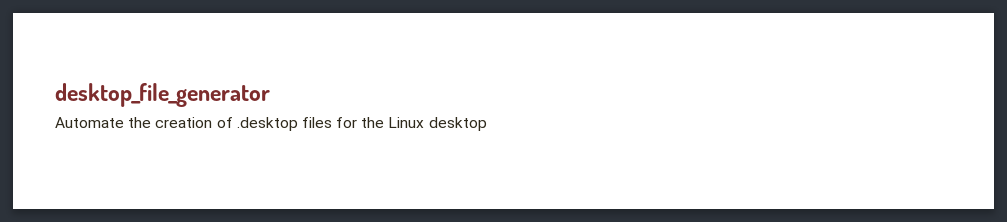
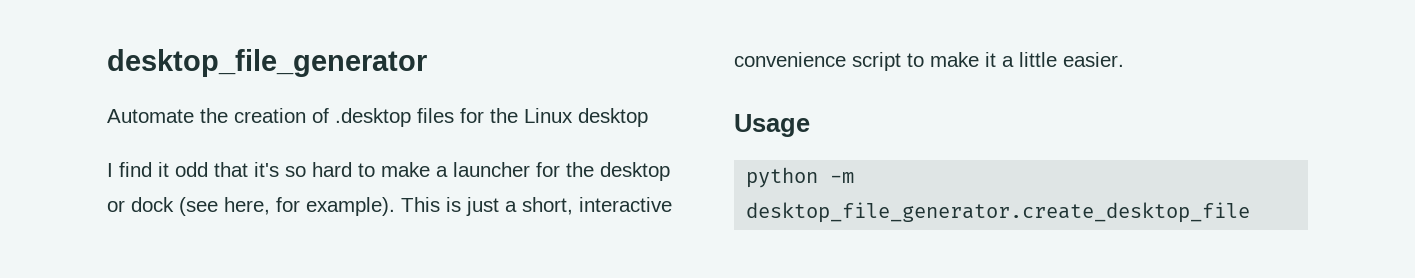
(487, 124) none -> [107,162,670,181] [107,197,672,216] [734,52,1124,71] [734,114,810,137] [746,167,855,188] [746,202,1251,223] // I find it odd that it's so hard to make a launcher for the desktop or dock (see here, for example). This is just a short, interactive convenience script to make it a little easier. // Usage // python -m desktop_file_generator.create_desktop_file

